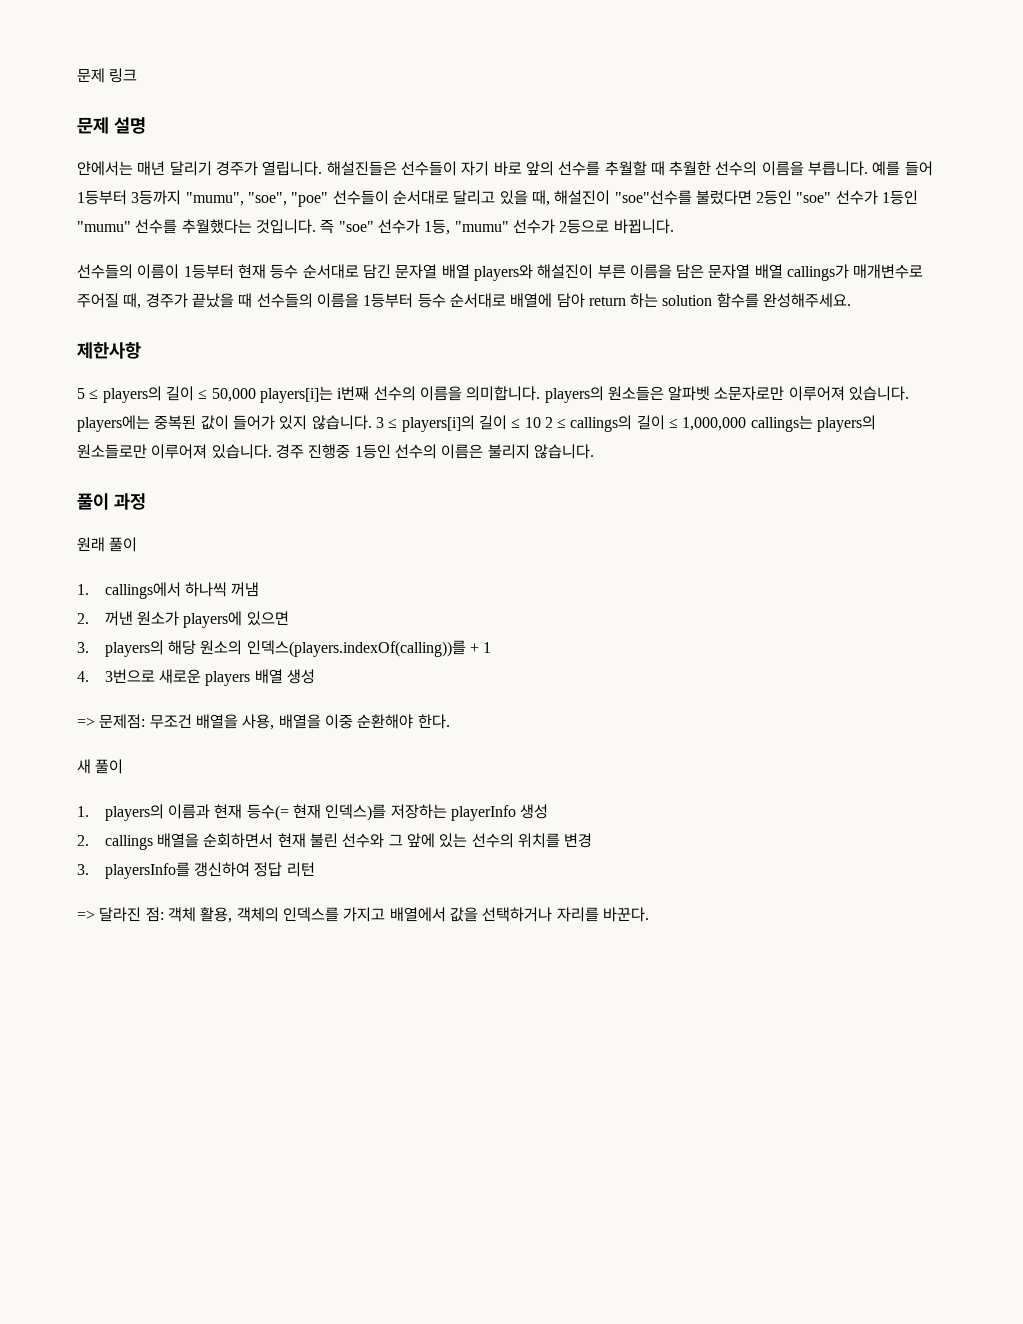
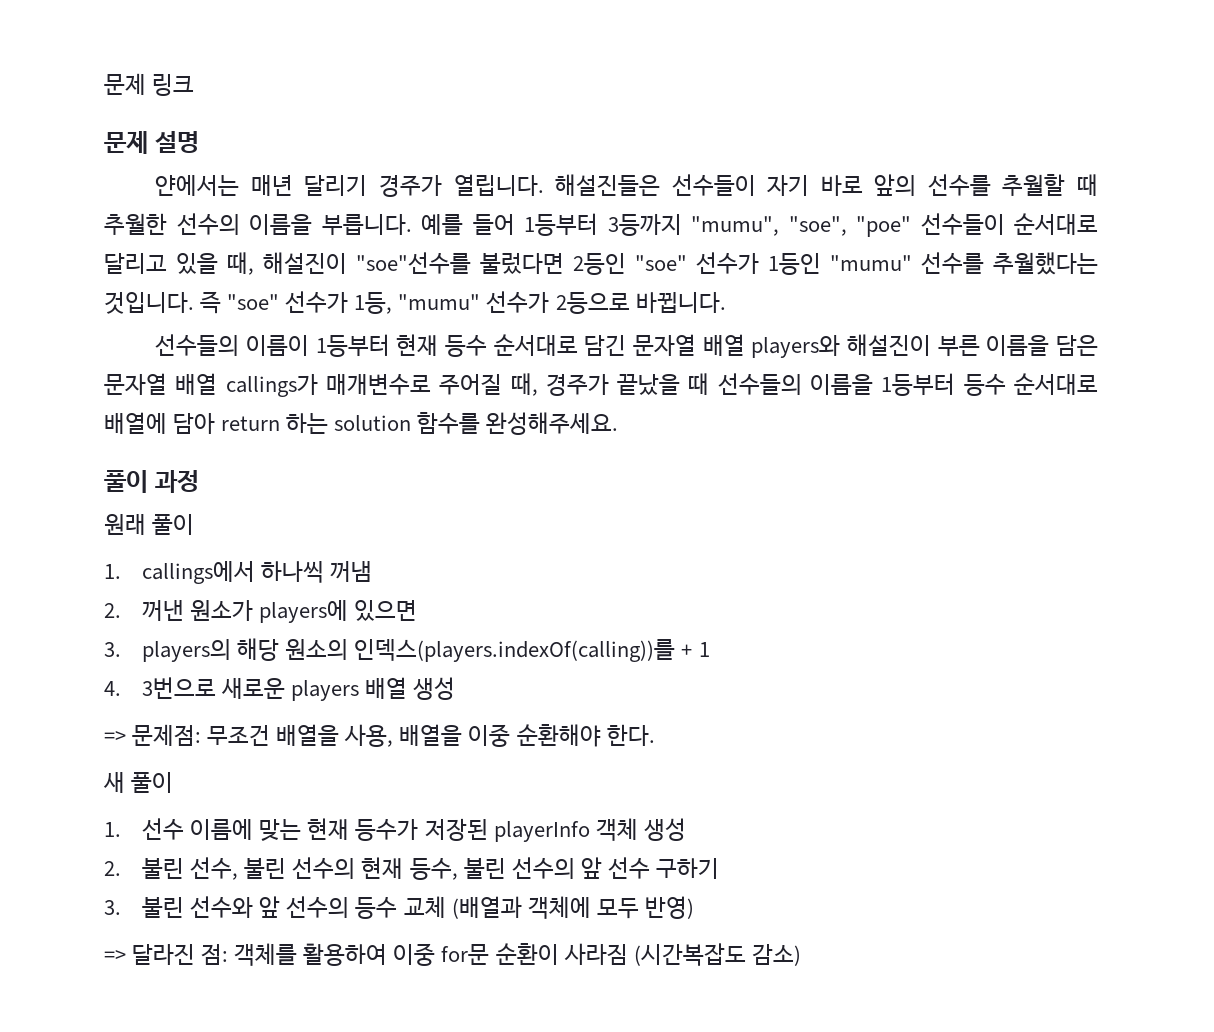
[77,342,141,359] [77,386,910,403] [77,415,877,432] [77,444,594,459] // 제한사항 // 5 ≤ players의 길이 ≤ 50,000 players[i]는 i번째 선수의 이름을 의미합니다. players의 원소들은 알파벳 소문자로만 이루어져 있습니다. players에는 중복된 값이 들어가 있지 않습니다. 3 ≤ players[i]의 길이 ≤ 10 2 ≤ callings의 길이 ≤ 1,000,000 callings는 players의 원소들로만 이루어져 있습니다. 경주 진행중 1등인 선수의 이름은 불리지 않습니다. -> (619, 423) none
[104,804,549,821] [77,833,593,850] [77,862,315,879] [77,907,649,923] players의 이름과 현재 등수(= 현재 인덱스)를 저장하는 playerInfo 생성 // 2. callings 배열을 순회하면서 현재 불린 선수와 그 앞에 있는 선수의 위치를 변경 // 3. playersInfo를 갱신하여 정답 리턴 // => 달라진 점: 객체 활용, 객체의 인덱스를 가지고 배열에서 값을 선택하거나 자리를 바꾼다. -> [142,818,686,842] [104,857,719,880] [104,896,694,919] [104,943,801,966] 선수 이름에 맞는 현재 등수가 저장된 playerInfo 객체 생성 // 2. 불린 선수, 불린 선수의 현재 등수, 불린 선수의 앞 선수 구하기 // 3. 불린 선수와 앞 선수의 등수 교체 (배열과 객체에 모두 반영) // => 달라진 점: 객체를 활용하여 이중 for문 순환이 사라짐 (시간복잡도 감소)

